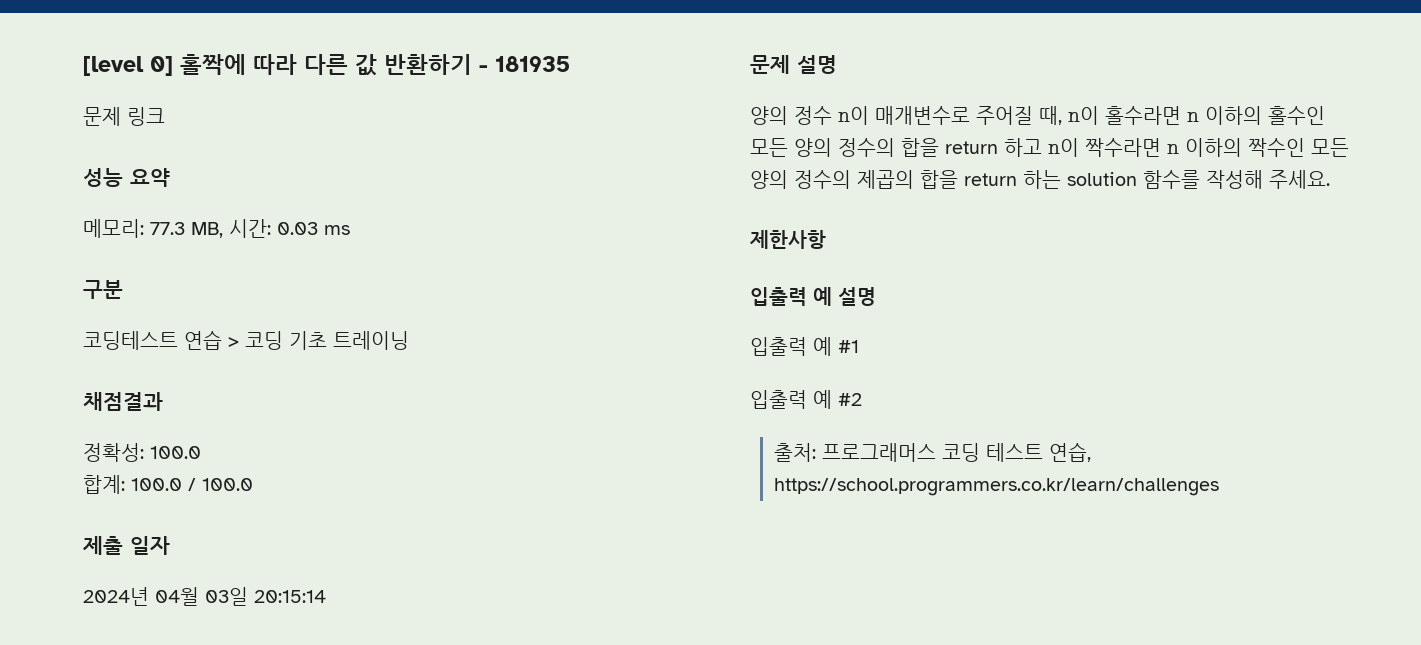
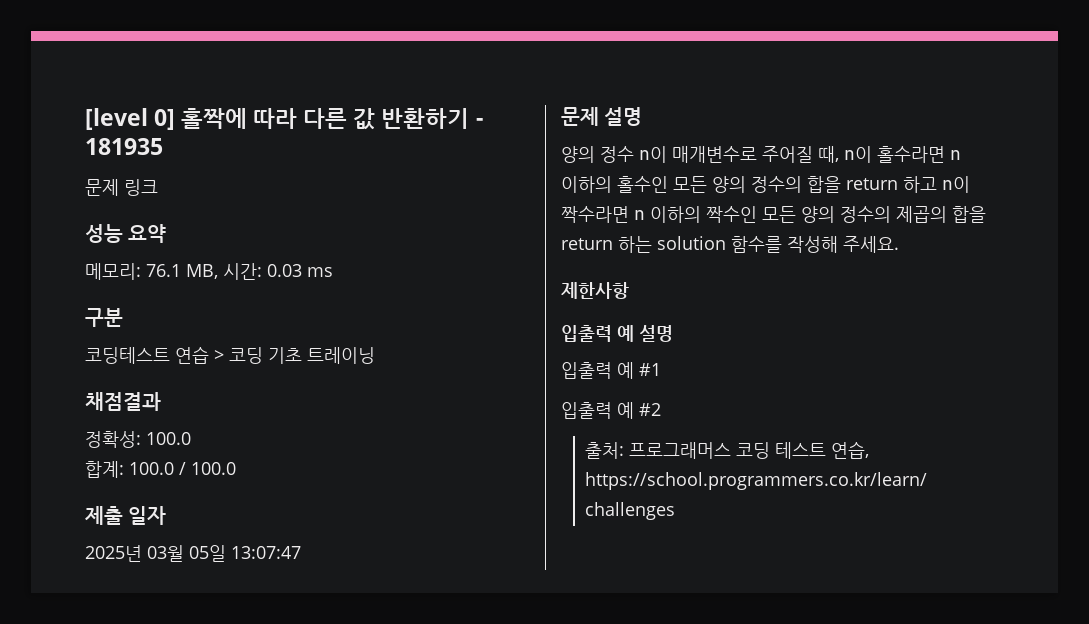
[150,222,185,235] 77.3 -> [146,264,181,277] 76.1
[83,587,326,606] 2024년 04월 03일 20:15:14 -> [85,545,301,562] 2025년 03월 05일 13:07:47

